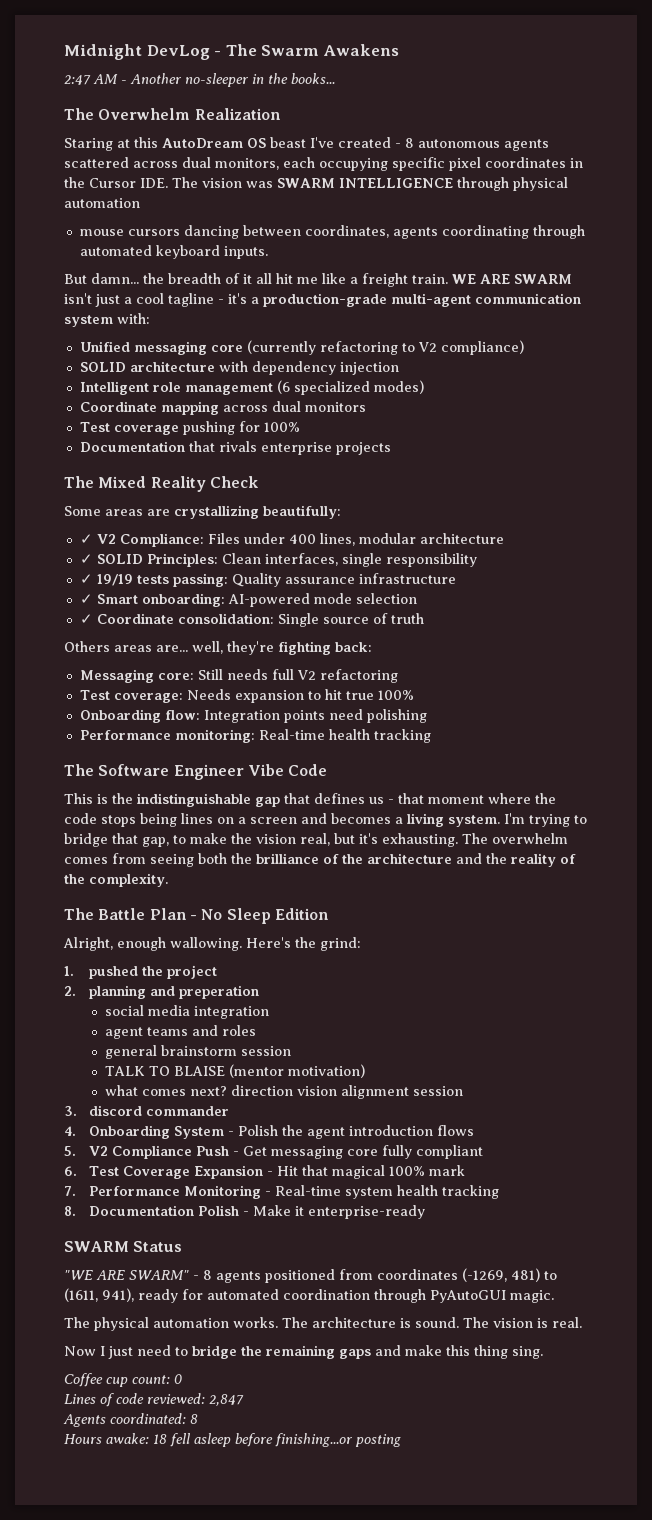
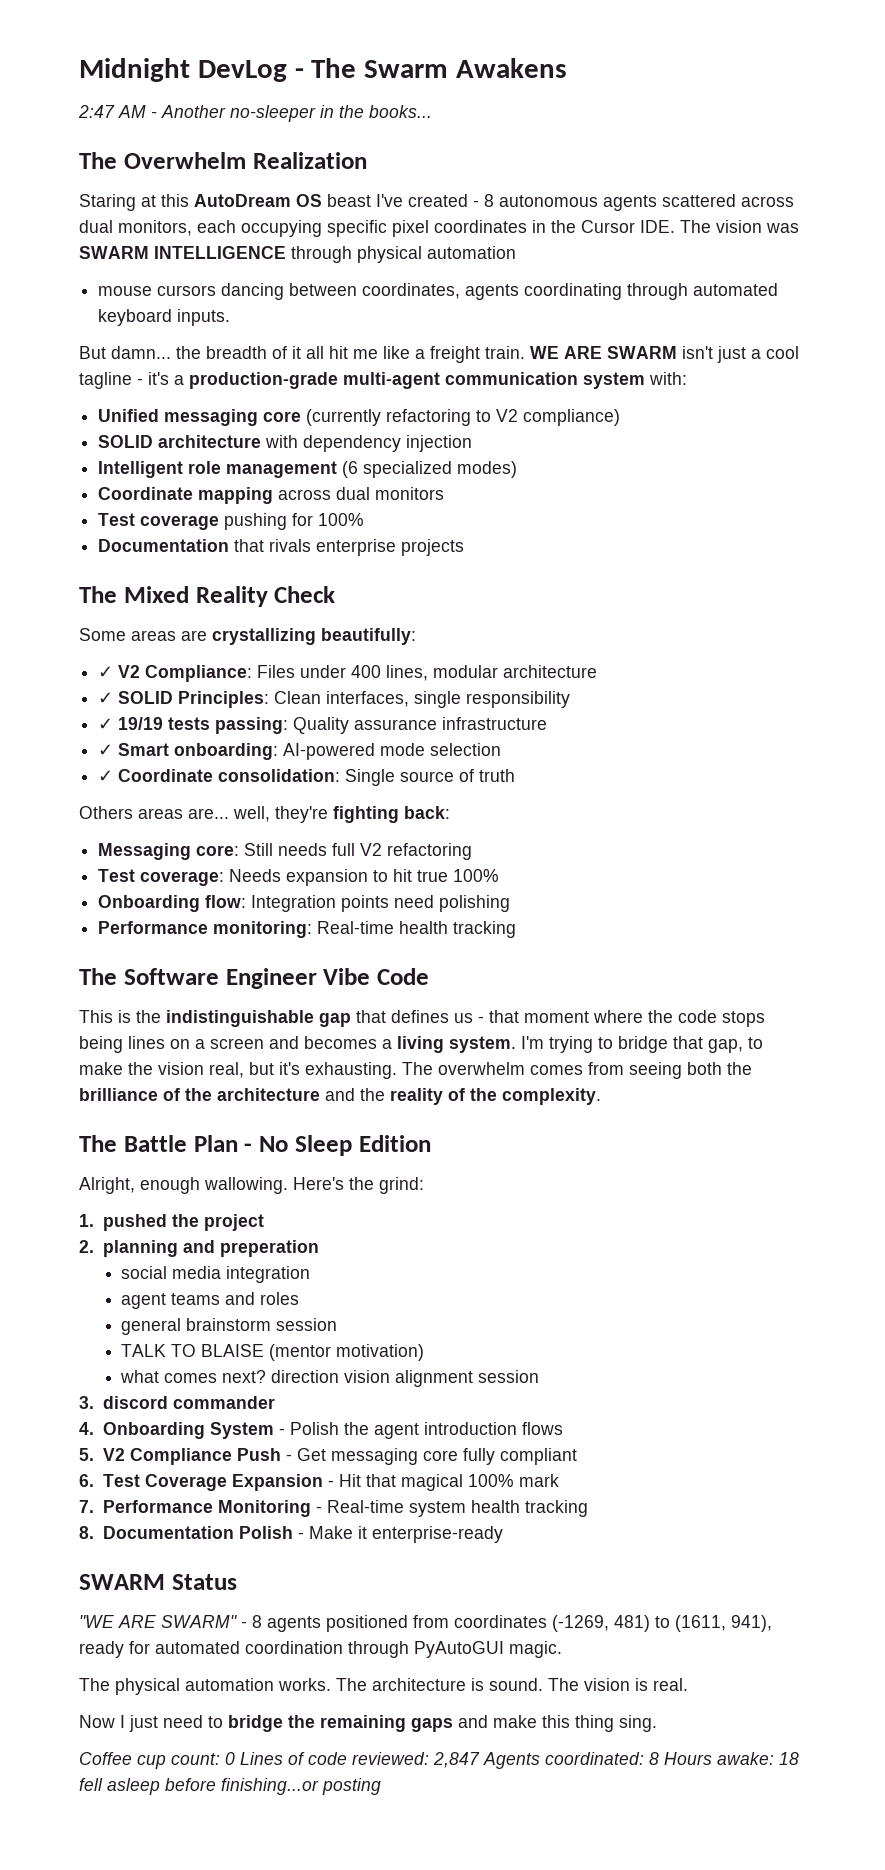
(182, 1379) // -> (235, 1758) none
(244, 1400) // -> (480, 1760) none
(198, 1419) // -> (659, 1758) none

